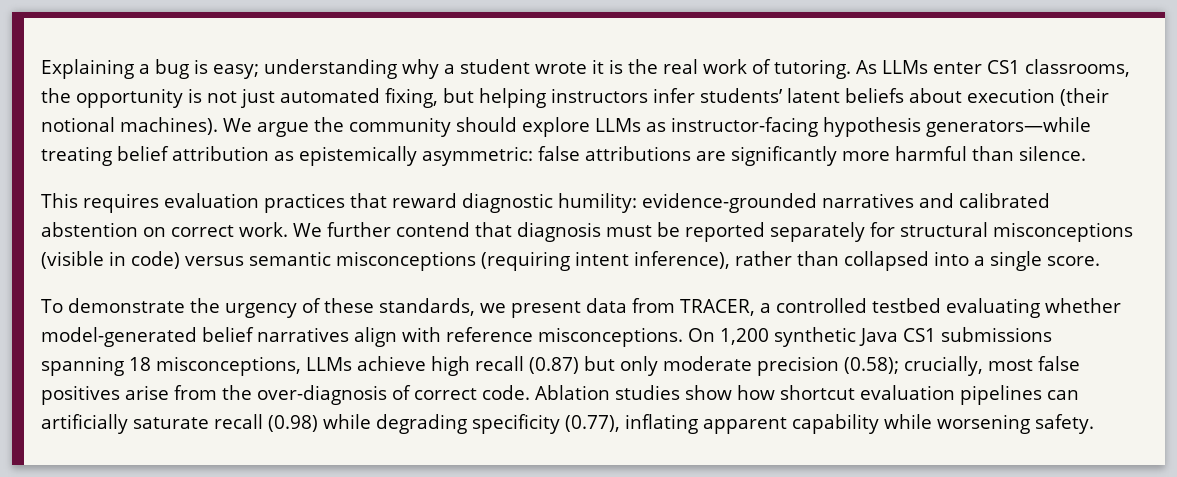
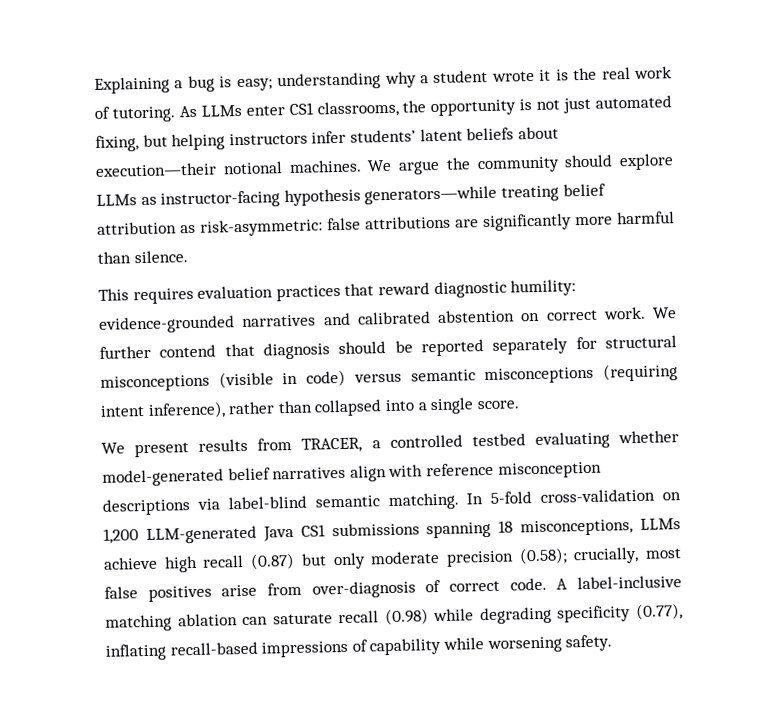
[967,88,1109,106] [41,117,218,135] execution (their notional machines). -> [95,159,362,177] execution—their notional machines.
[299,146,533,166] epistemically asymmetric: -> [200,218,323,237] risk-asymmetric:
[606,225,652,237] must -> [338,341,387,355] should
[41,298,627,318] To demonstrate the urgency of these standards, we present data -> [101,438,249,458] We present results
[538,327,856,347] misconceptions. On 1,200 synthetic -> [497,461,602,479] [102,488,681,516] [103,525,257,544] misconception descriptions via label-blind semantic matching. In 5-fold cross-validation on 1,200 LLM-generated
[222,385,252,400] the -> (302, 589) none
[535,385,1079,405] [41,414,128,434] Ablation studies show how shortcut evaluation pipelines can artificially -> [556,575,682,590] [105,613,269,632] A label-inclusive matching ablation can
[703,417,787,434] apparent -> [169,639,368,658] recall-based impressions of

